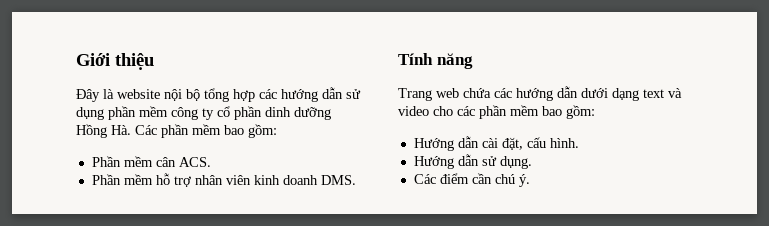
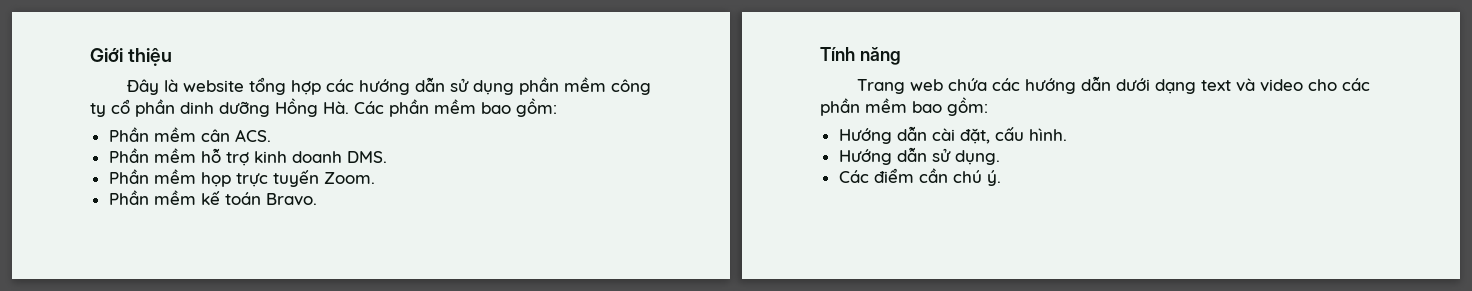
[164,89,200,101] nội bộ -> (244, 86) none
[194,175,251,185] nhân viên -> (249, 159) none
(356, 180) none -> [108,169,375,187] [108,190,317,206] // Phần mềm họp trực tuyến Zoom. // Phần mềm kế toán Bravo.

